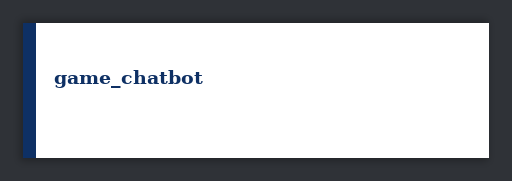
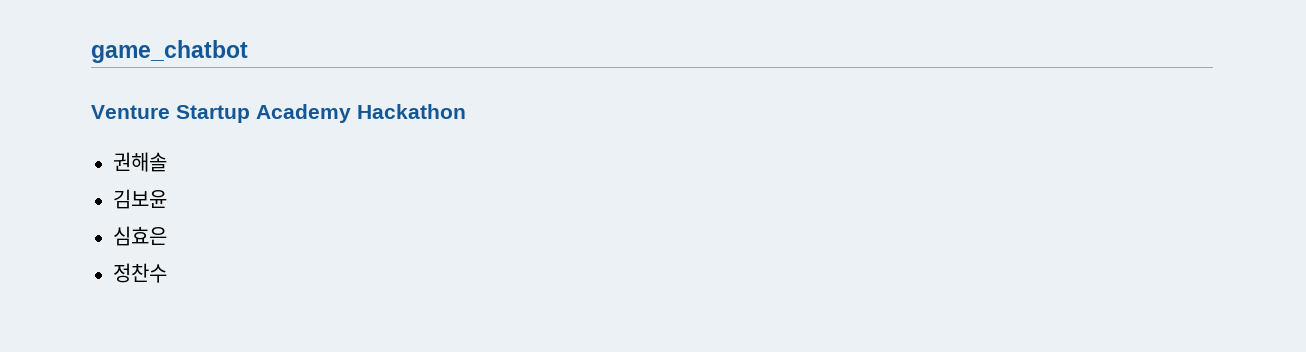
(203, 79) none -> [91,104,466,123] [113,152,167,172] [113,189,167,209] [113,226,167,246] [113,263,167,283] // Venture Startup Academy Hackathon // 권해솔 // 김보윤 // 심효은 // 정찬수

